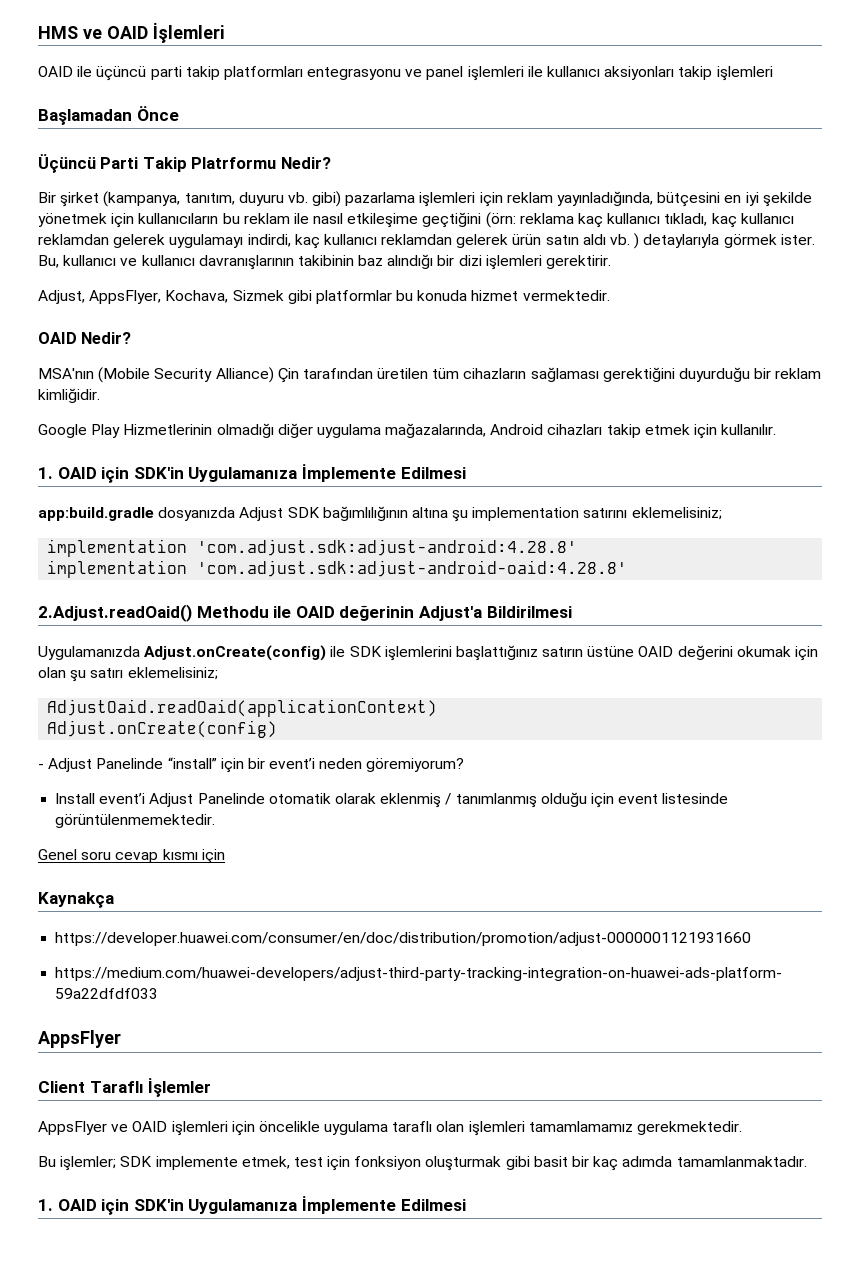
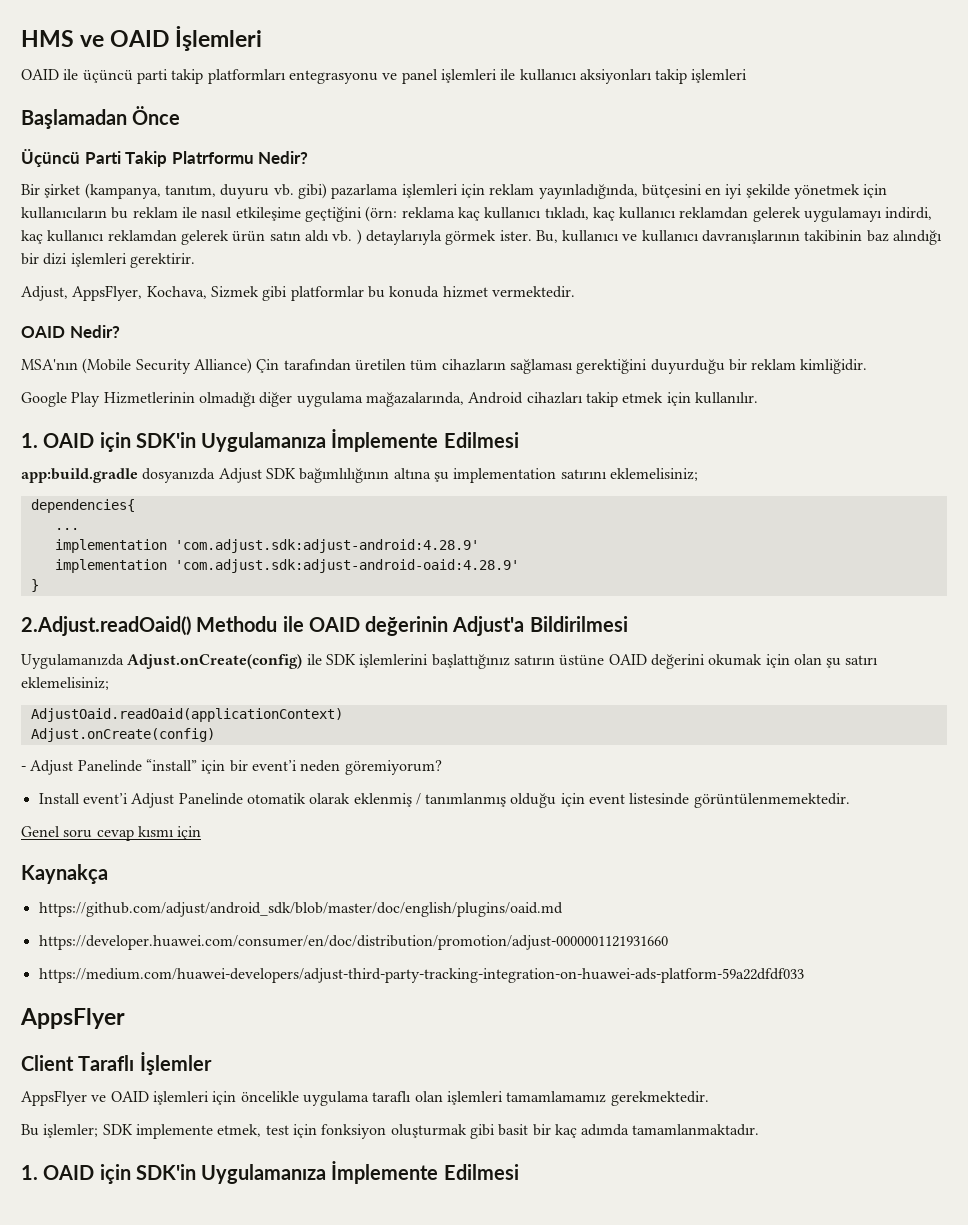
[47,539,578,557] [47,560,628,578] implementation 'com.adjust.sdk:adjust-android:4.28.8' // implementation 'com.adjust.sdk:adjust-android-oaid:4.28.8' -> [30,499,135,513] [54,528,79,530] [54,539,479,553] [54,559,519,573] [30,579,39,592] dependencies{ // ... // implementation 'com.adjust.sdk:adjust-android:4.28.9' // implementation 'com.adjust.sdk:adjust-android-oaid:4.28.9' // }
(114, 900) none -> [38,902,563,917] // https://github.com/adjust/android_sdk/blob/master/doc/english/plugins/oaid.md

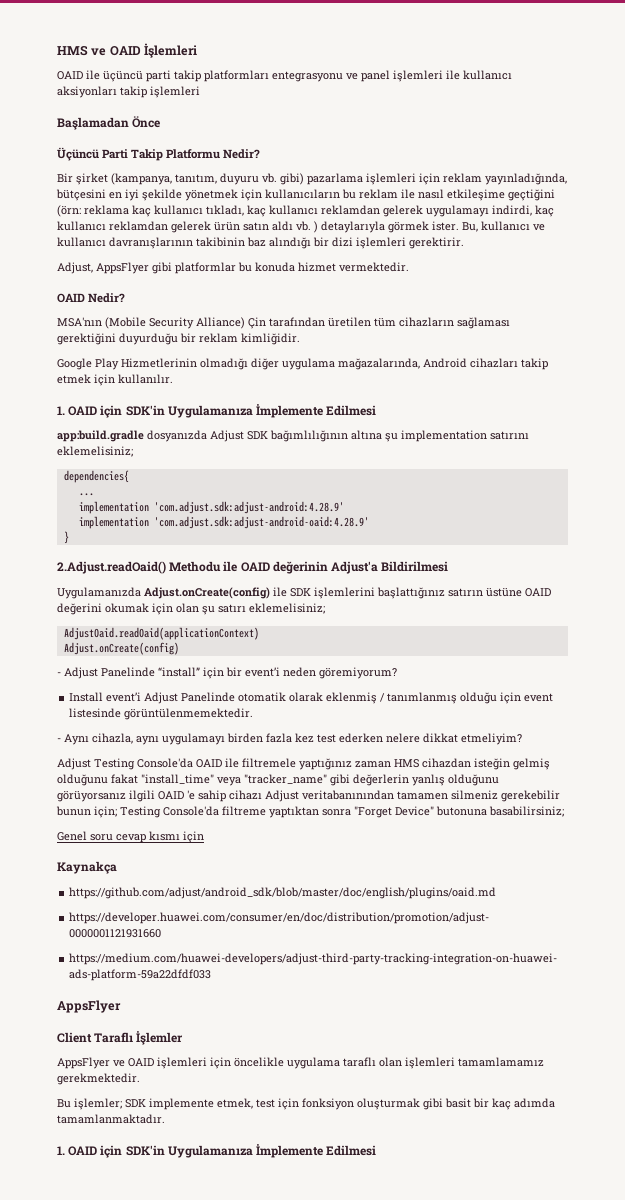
[171,151,254,164] Platrformu -> [166,149,221,159] Platformu
[72,285,259,301] AppsFlyer, Kochava, Sizmek -> [96,262,149,274] AppsFlyer
(850, 800) none -> [57,733,522,745] [57,758,550,770] [57,774,499,786] [57,790,560,802] [56,806,564,818] // - Aynı cihazla, aynı uygulamayı birden fazla kez test ederken nelere dikkat etmeliyim? // Adjust Testing Console'da OAID ile filtremele yaptığınız zaman HMS cihazdan isteğin gelmiş olduğunu fakat "install_time" veya "tracker_name" gibi değerlerin yanlış olduğunu görüyorsanız ilgili OAID 'e sahip cihazı Adjust veritabanınından tamamen silmeniz gerekebilir bunun için; Testing Console'da filtreme yaptıktan sonra "Forget Device" butonuna basabilirsiniz;

